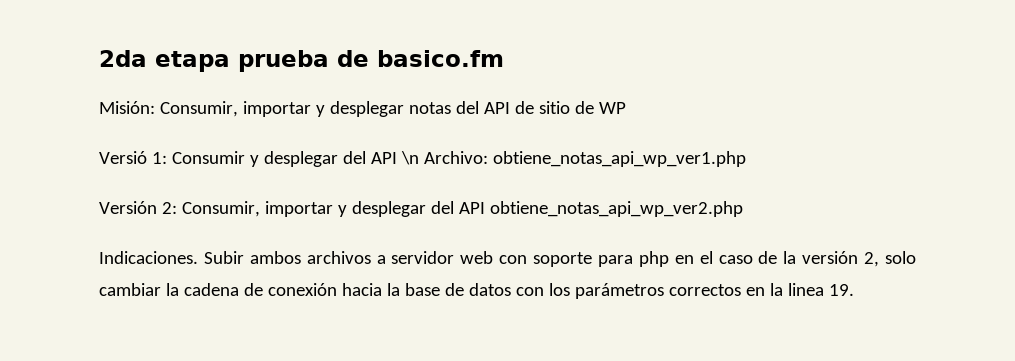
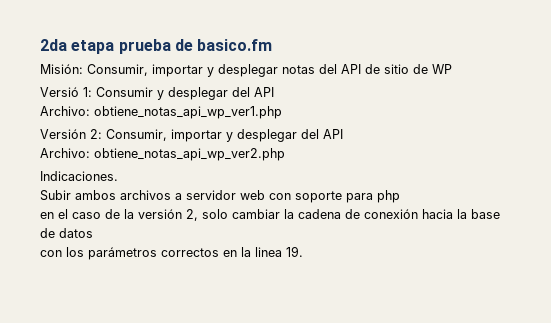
[400,151,419,165] \n -> (274, 92) //
(485, 208) none -> [40,148,90,158] // Archivo:
(198, 257) none -> (118, 176) //
(669, 259) none -> (400, 196) //
(511, 289) none -> (93, 233) //

